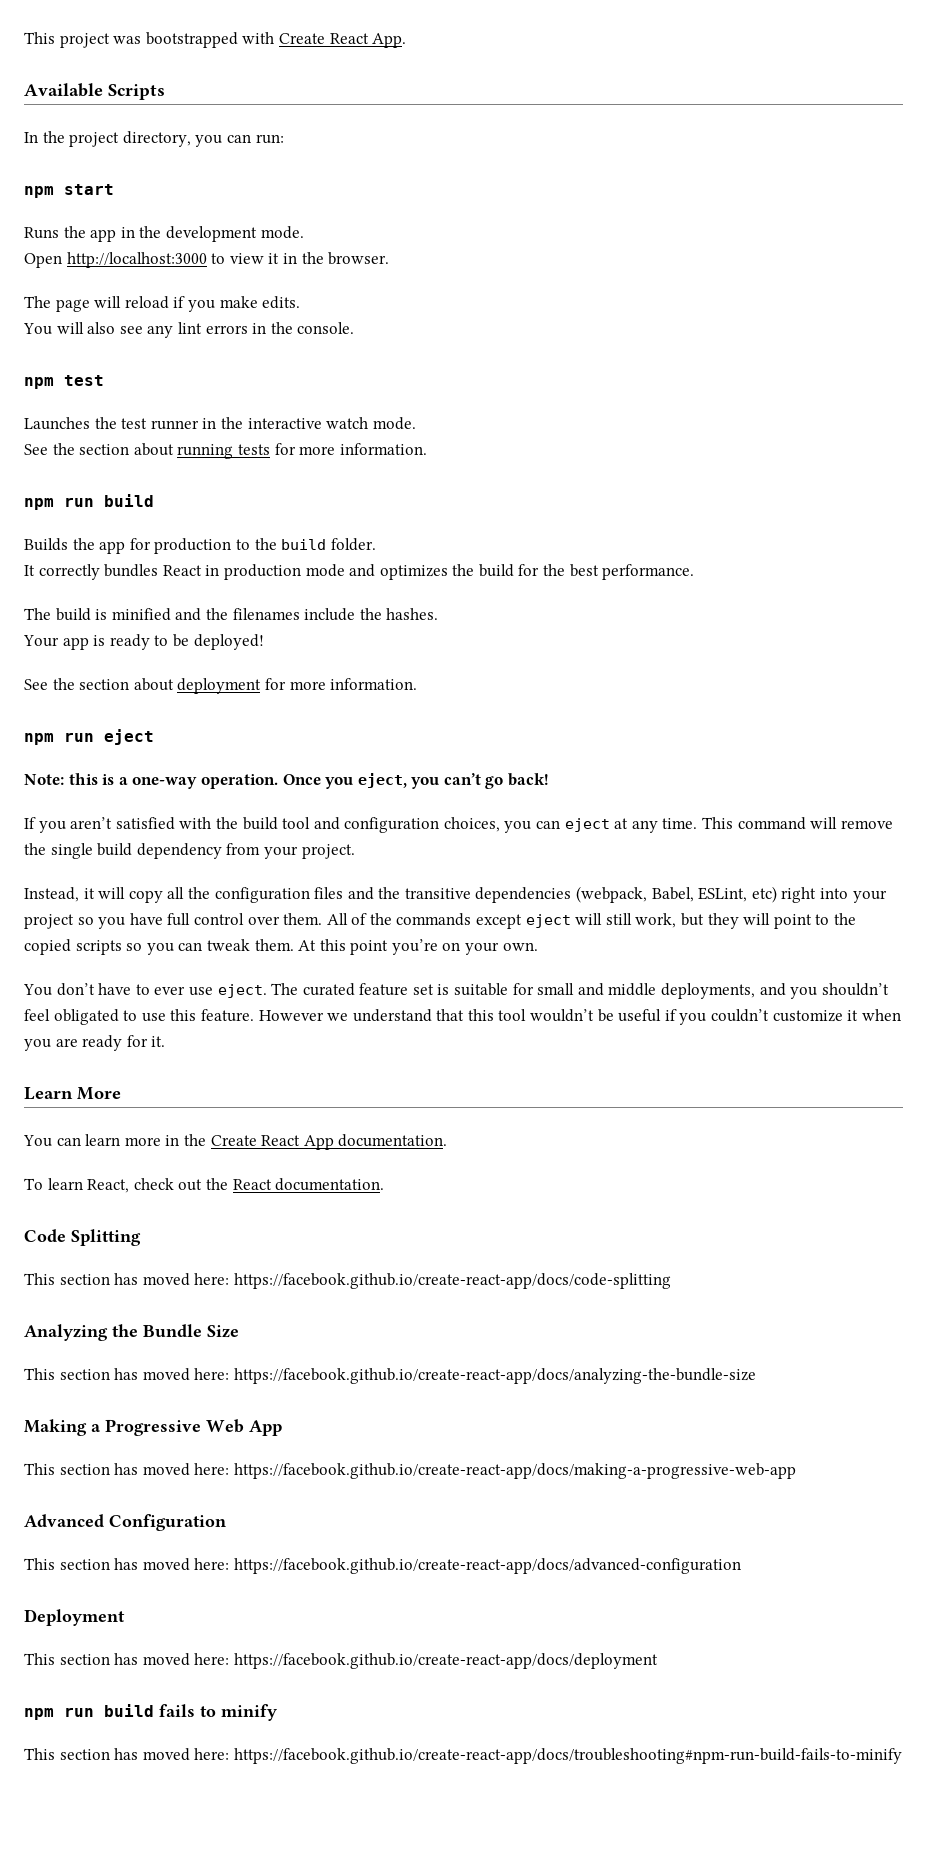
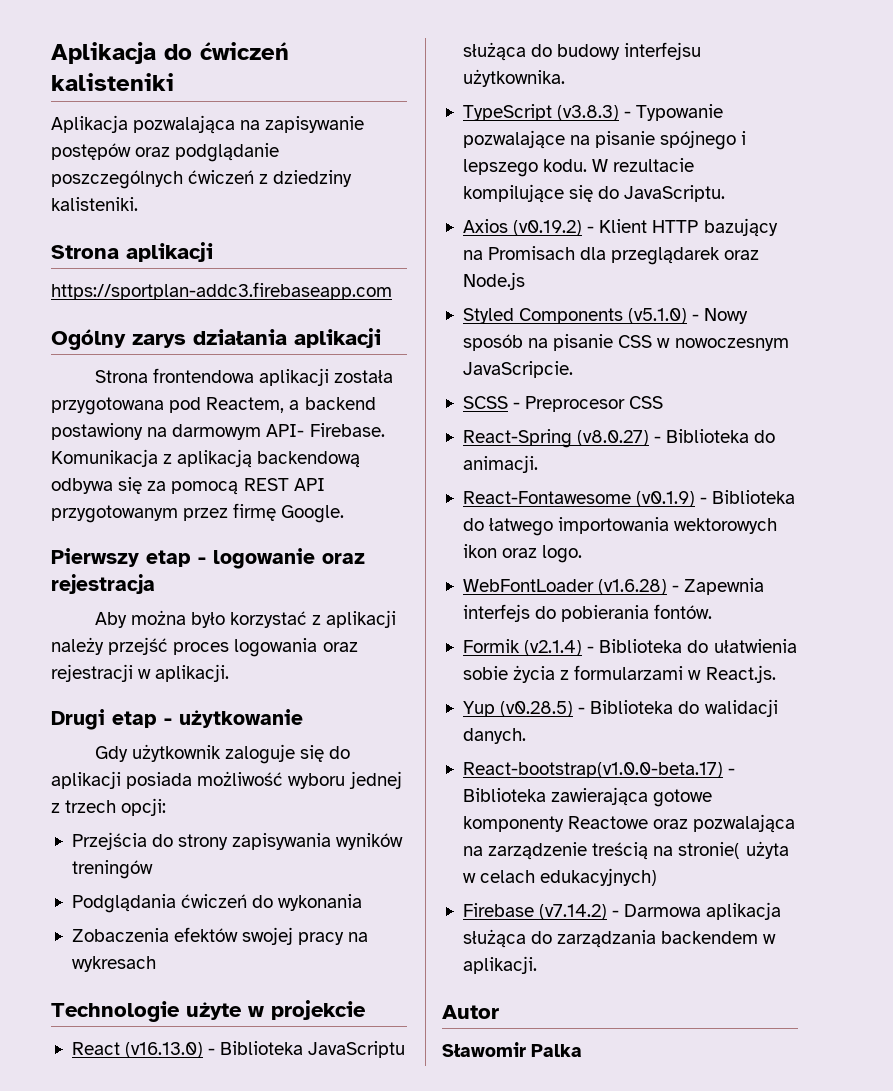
[24,32,407,48] [24,83,165,100] [24,131,284,147] [24,184,114,198] [24,226,304,242] [24,252,390,268] [24,296,301,312] [23,322,355,338] [24,375,104,389] [24,417,416,430] [24,443,427,459] [24,494,154,510] [24,538,376,554] [24,564,695,580] [24,608,439,621] [23,634,264,650] [24,678,418,694] [24,729,154,745] [24,773,550,789] [24,817,893,833] [24,843,355,859] [24,886,887,903] [24,913,856,929] [24,939,538,955] [23,983,889,999] [24,1009,901,1025] [24,1035,166,1051] [24,1087,121,1100] [23,1134,448,1150] [24,1178,385,1193] [24,1229,141,1246] [24,1273,671,1289] [24,1324,239,1341] [24,1368,756,1384] [24,1419,282,1436] [24,1463,796,1479] [24,1514,226,1531] [24,1558,741,1574] [24,1609,125,1626] [24,1653,658,1669] [24,1704,277,1721] [24,1748,902,1764] This project was bootstrapped with Create React App. // Available Scripts // In the project directory, you can run: // npm start // Runs the app in the development mode. // Open http://localhost:3000 to view it in the browser. // The page will reload if you make edits. // You will also see any lint errors in the console. // npm test // Launches the test runner in the interactive watch mode. // See the section about running tests for more information. // npm run build // Builds the app for production to the build folder. // It correctly bundles React in production mode and optimizes the build for the best performance. // The build is minified and the filenames include the hashes. // Your app is ready to be deployed! // See the section about deployment for more information. // npm run eject // Note: this is a one-way operation. Once you eject, you can’t go back! // If you aren’t satisfied with the build tool and configuration choices, you can eject at any time. This command will remove the single build dependency from your project. // Instead, it will copy all the configuration files and the transitive dependencies (webpack, Babel, ESLint, etc) right into your project so you have full control over them. All of the commands except eject will still work, but they will point to the copied scripts so you can tweak them. At this point you’re on your own. // You don’t have to ever use eject. The curated feature set is suitable for small and middle deployments, and you shouldn’t feel obligated to use this feature. However we understand that this tool wouldn’t be useful if you couldn’t customize it when you are ready for it. // Learn More // You can learn more in the Create React App documentation. // To learn React, check out the React documentation. // Code Splitting // This section has moved here: https://facebook.github.io/create-react-app/docs/code-splitting // Analyzing the Bundle Size // This section has moved here: https://facebook.github.io/create-react-app/docs/analyzing-the-bundle-size // Making a Progressive Web App // This section has moved here: https://facebook.github.io/create-react-app/docs/making-a-progressive-web-app // Advanced Configuration // This section has moved here: https://facebook.github.io/create-react-app/docs/advanced-configuration // Deployment // This section has moved here: https://facebook.github.io/create-react-app/docs/deployment // npm run build fails to minify // This section has moved here: https://facebook.github.io/create-react-app/docs/troubleshooting#npm-run-build-fails-to-minify -> [51,42,289,64] [51,73,174,91] [51,115,365,134] [51,143,280,162] [51,170,353,189] [51,197,138,211] [51,242,213,262] [51,282,392,300] [51,328,381,350] [94,368,394,386] [51,397,376,415] [51,423,385,440] [51,449,361,468] [51,477,325,495] [51,503,345,523] [51,548,365,569] [51,574,155,594] [94,610,397,628] [51,637,358,657] [51,664,230,682] [51,709,303,730] [94,744,351,764] [51,771,402,789] [51,798,167,816] [71,832,404,850] [71,860,153,879] [71,894,363,913] [71,927,369,945] [71,956,156,972] [51,1000,366,1022] [71,1041,406,1058] [462,42,702,61] [462,69,565,87] [462,104,724,121] [462,130,747,150] [462,158,695,177] [462,184,726,203] [462,218,778,237] [462,246,760,265] [462,272,525,290] [462,308,749,324] [462,334,789,351] [462,361,573,378] [462,396,664,412] [462,429,776,448] [462,455,538,473] [462,490,796,507] [462,517,778,536] [462,544,583,563] [462,578,765,595] [462,604,713,622] [462,639,797,656] [462,665,776,683] [462,699,778,717] [462,728,526,744] [462,762,736,778] [462,787,713,807] [462,814,796,833] [462,841,789,860] [462,868,658,886] [462,902,782,920] [462,929,777,948] [462,956,537,974] [442,1005,499,1019] [442,1042,583,1057] Aplikacja do ćwiczeń kalisteniki // Aplikacja pozwalająca na zapisywanie postępów oraz podglądanie poszczególnych ćwiczeń z dziedziny kalisteniki. // Strona aplikacji // https://sportplan-addc3.firebaseapp.com // Ogólny zarys działania aplikacji // Strona frontendowa aplikacji została przygotowana pod Reactem, a backend postawiony na darmowym API- Firebase. Komunikacja z aplikacją backendową odbywa się za pomocą REST API przygotowanym przez firmę Google. // Pierwszy etap - logowanie oraz rejestracja // Aby można było korzystać z aplikacji należy przejść proces logowania oraz rejestracji w aplikacji. // Drugi etap - użytkowanie // Gdy użytkownik zaloguje się do aplikacji posiada możliwość wyboru jednej z trzech opcji: // Przejścia do strony zapisywania wyników treningów // Podglądania ćwiczeń do wykonania // Zobaczenia efektów swojej pracy na wykresach // Technologie użyte w projekcie // React (v16.13.0) - Biblioteka JavaScriptu służąca do budowy interfejsu użytkownika. // TypeScript (v3.8.3) - Typowanie pozwalające na pisanie spójnego i lepszego kodu. W rezultacie kompilujące się do JavaScriptu. // Axios (v0.19.2) - Klient HTTP bazujący na Promisach dla przeglądarek oraz Node.js // Styled Components (v5.1.0) - Nowy sposób na pisanie CSS w nowoczesnym JavaScripcie. // SCSS - Preprocesor CSS // React-Spring (v8.0.27) - Biblioteka do animacji. // React-Fontawesome (v0.1.9) - Biblioteka do łatwego importowania wektorowych ikon oraz logo. // WebFontLoader (v1.6.28) - Zapewnia interfejs do pobierania fontów. // Formik (v2.1.4) - Biblioteka do ułatwienia sobie życia z formularzami w React.js. // Yup (v0.28.5) - Biblioteka do walidacji danych. // React-bootstrap(v1.0.0-beta.17) - Biblioteka zawierająca gotowe komponenty Reactowe oraz pozwalająca na zarządzenie treścią na stronie( użyta w celach edukacyjnych) // Firebase (v7.14.2) - Darmowa aplikacja służąca do zarządzania backendem w aplikacji. // Autor // Sławomir Palka

